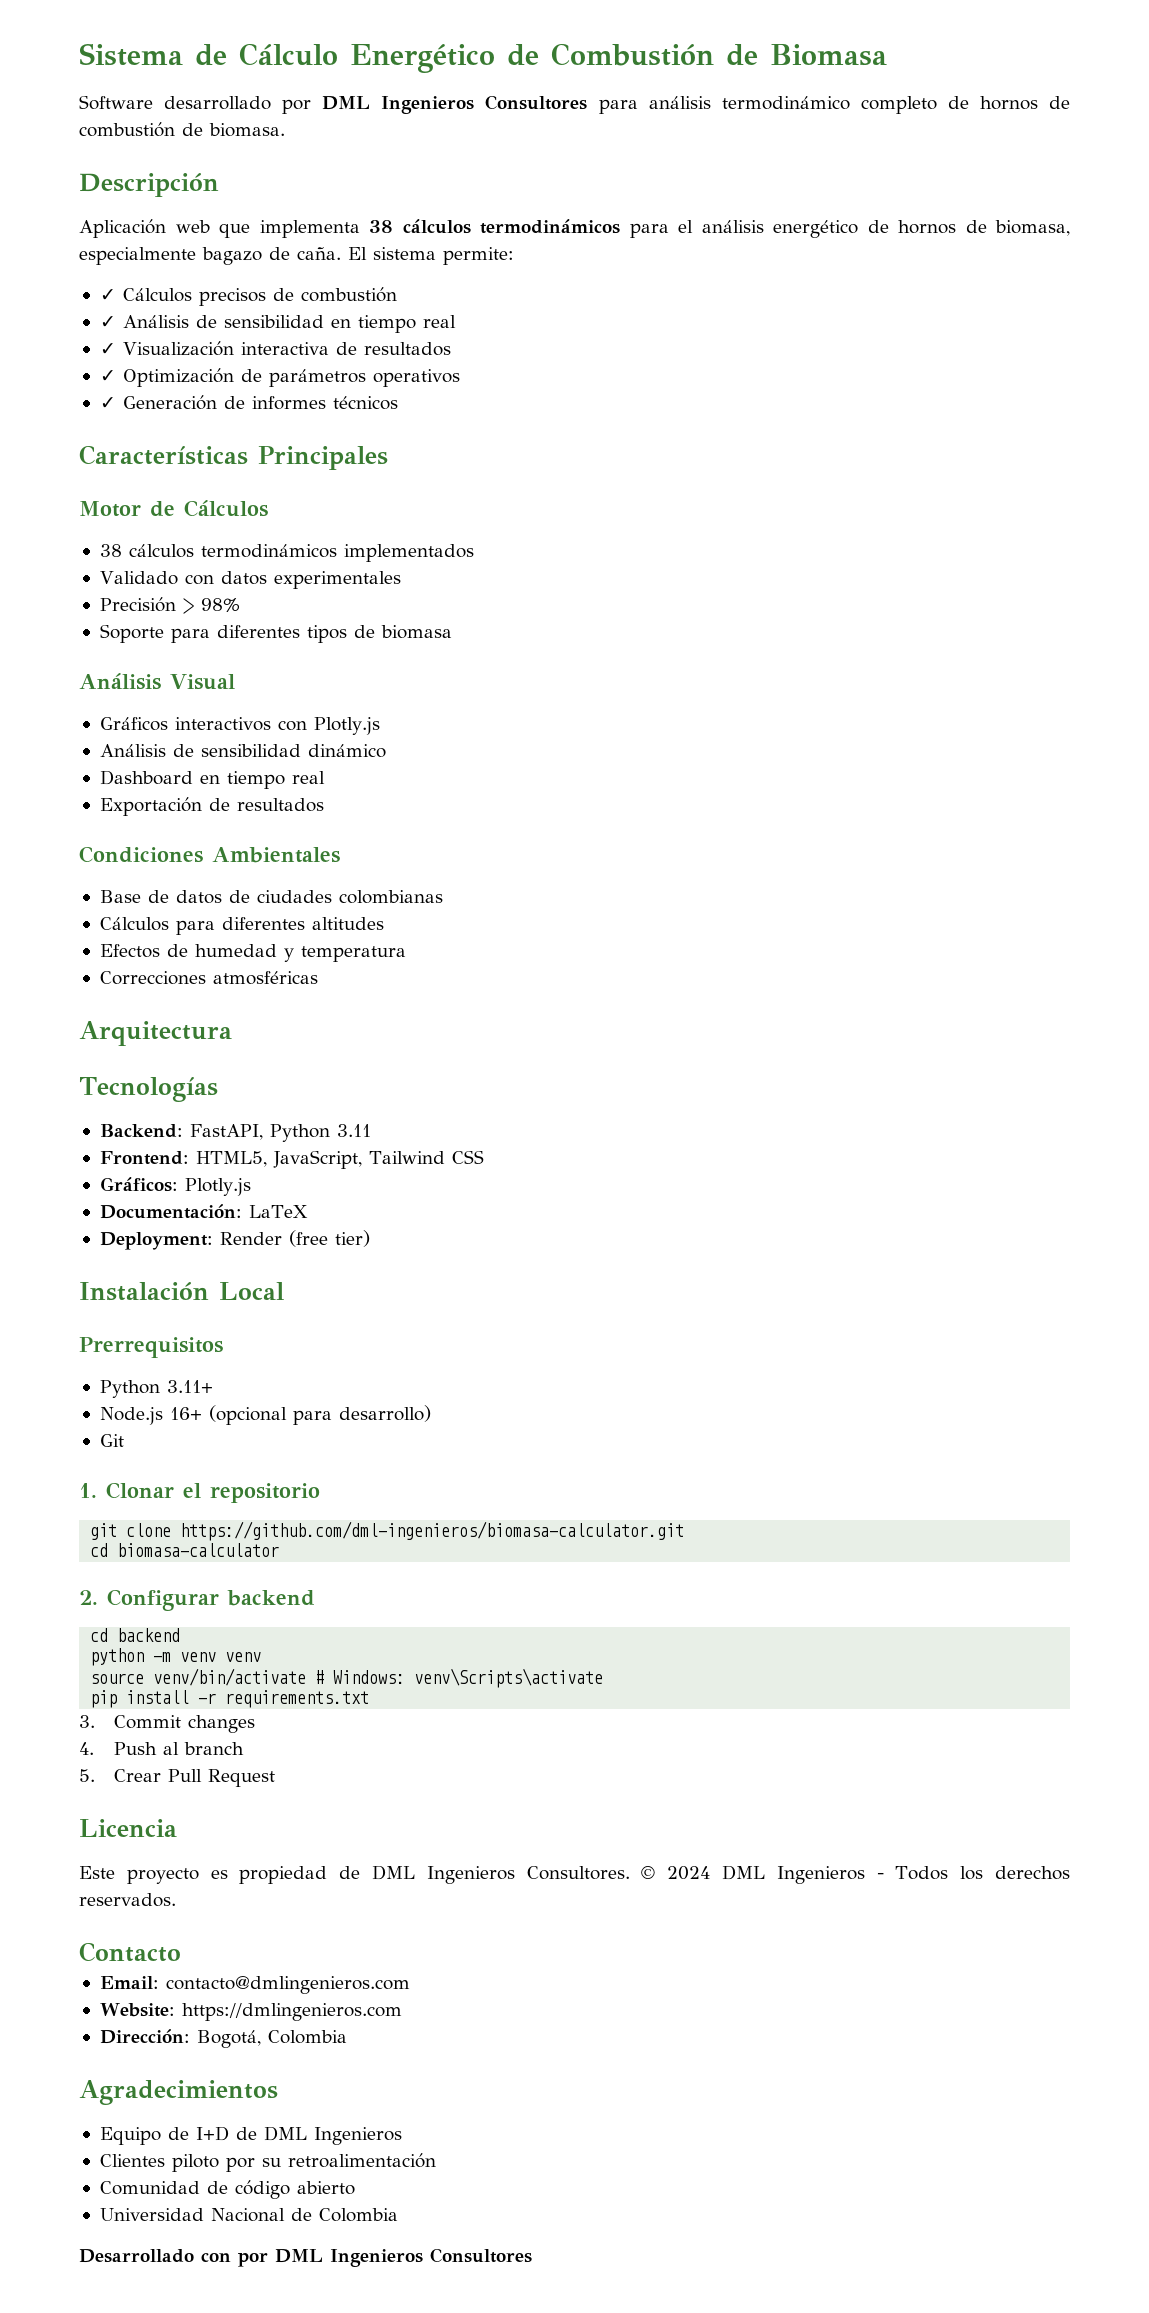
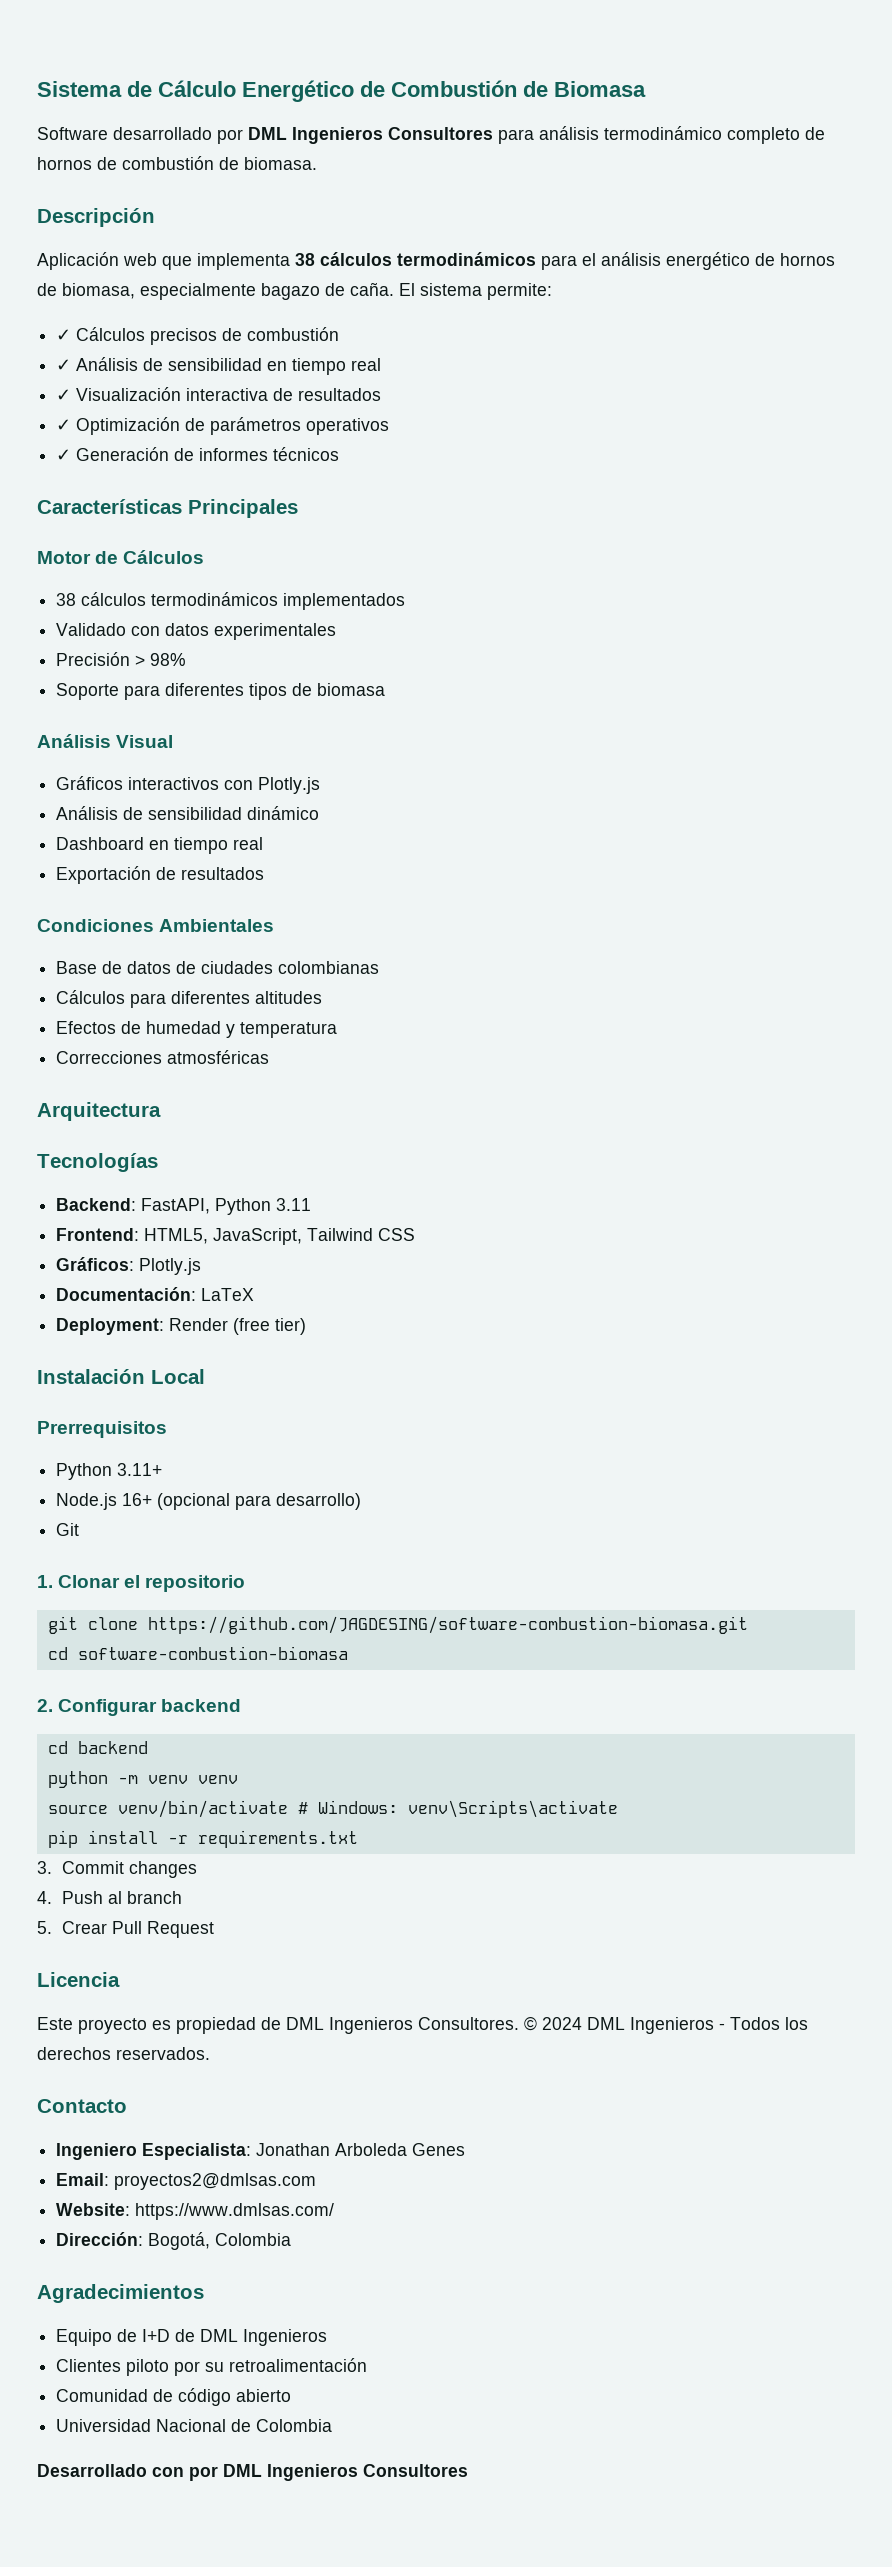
[180,1521,685,1541] [90,1543,280,1557] https://github.com/dml-ingenieros/biomasa-calculator.git // cd biomasa-calculator -> [147,1616,748,1634] [47,1646,348,1660] https://github.com/JAGDESING/software-combustion-biomasa.git // cd software-combustion-biomasa
(181, 1952) none -> [56,2143,466,2160] // Ingeniero Especialista: Jonathan Arboleda Genes
[165,1976,410,1994] contacto@dmlingenieros.com -> [114,2173,317,2190] proyectos2@dmlsas.com
[181,2003,402,2021] https://dmlingenieros.com -> [135,2203,335,2220] https://www.dmlsas.com/

